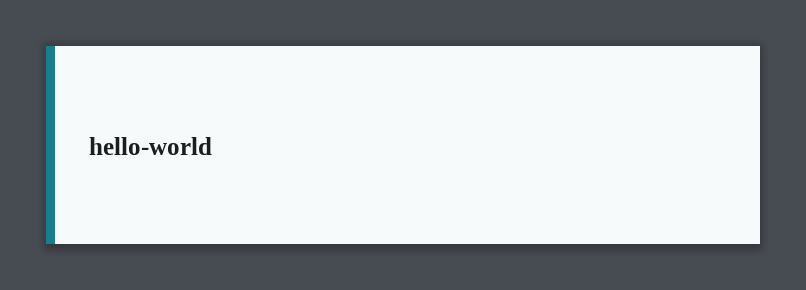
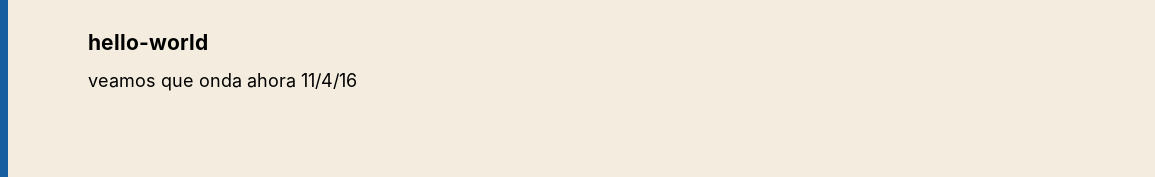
(212, 146) none -> [88,73,357,91] // veamos que onda ahora 11/4/16

